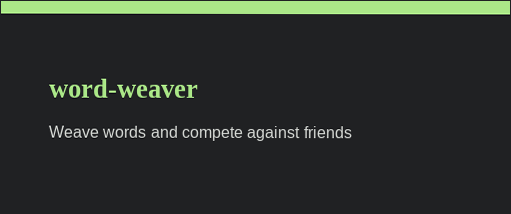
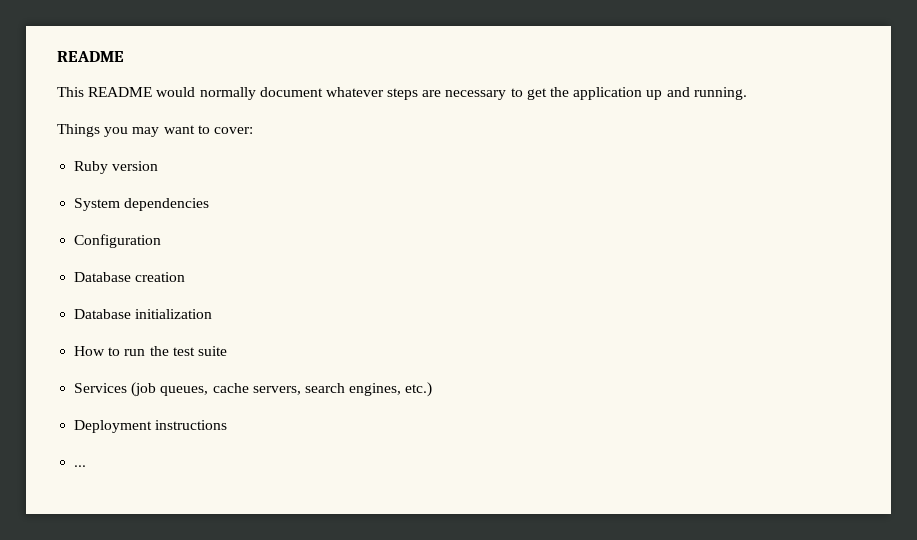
[49,78,199,98] [48,125,352,142] word-weaver // Weave words and compete against friends -> [57,51,124,62] [57,87,747,100] [57,124,253,137] [74,161,159,174] [74,198,210,211] [74,234,162,248] [74,272,186,282] [74,309,213,319] [74,346,227,356] [74,382,433,397] [74,420,228,433] [74,465,87,467] README // This README would normally document whatever steps are necessary to get the application up and running. // Things you may want to cover: // Ruby version // System dependencies // Configuration // Database creation // Database initialization // How to run the test suite // Services (job queues, cache servers, search engines, etc.) // Deployment instructions // ...

